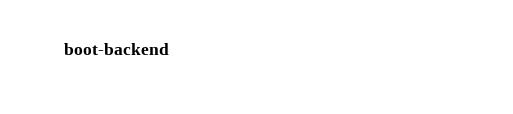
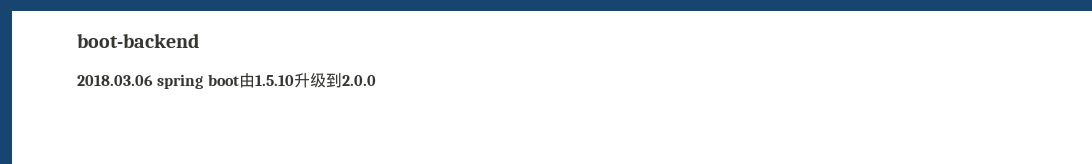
(169, 49) none -> [77,73,376,89] // 2018.03.06 spring boot由1.5.10升级到2.0.0

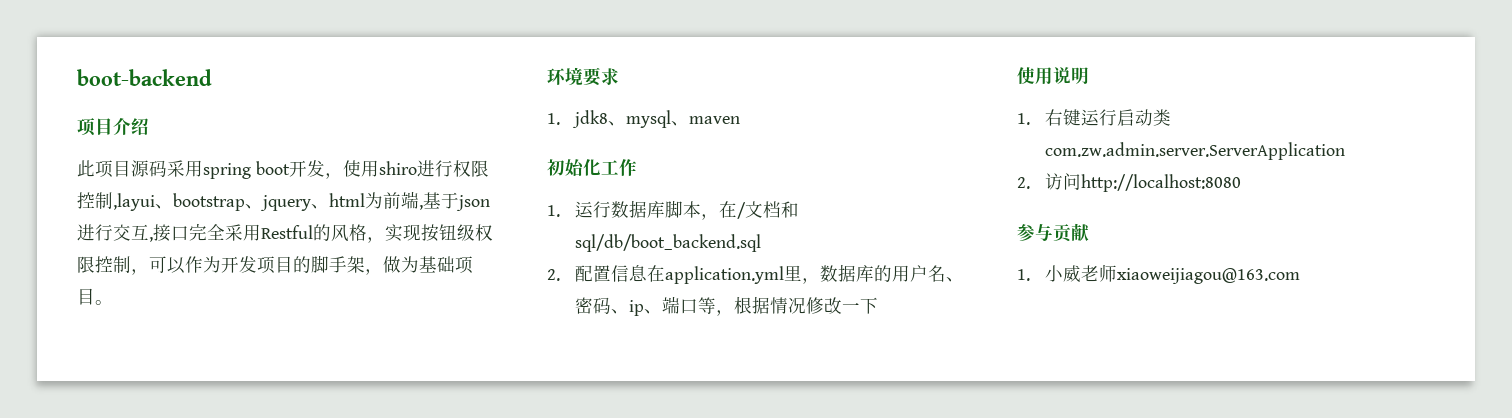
[77,73,376,89] 2018.03.06 spring boot由1.5.10升级到2.0.0 -> [77,118,149,136] [77,160,489,179] [77,191,490,211] [77,223,493,243] [77,255,473,275] [77,288,113,305] [547,67,619,86] [547,110,740,128] [547,159,637,176] [547,200,799,220] [574,234,761,252] [547,264,964,284] [574,296,878,316] [1017,67,1089,85] [1017,109,1171,126] [1044,142,1345,160] [1017,173,1241,192] [1017,223,1090,243] [1017,264,1300,284] 项目介绍 // 此项目源码采用spring boot开发，使用shiro进行权限控制,layui、bootstrap、jquery、html为前端,基于json进行交互,接口完全采用Restful的风格，实现按钮级权限控制，可以作为开发项目的脚手架，做为基础项目。 // 环境要求 // 1. jdk8、mysql、maven // 初始化工作 // 1.运行数据库脚本，在/文档和sql/db/boot_backend.sql // 2.配置信息在application.yml里，数据库的用户名、密码、ip、端口等，根据情况修改一下 // 使用说明 // 1.右键运行启动类com.zw.admin.server.ServerApplication // 2.访问http://localhost:8080 // 参与贡献 // 1.小威老师xiaoweijiagou@163.com

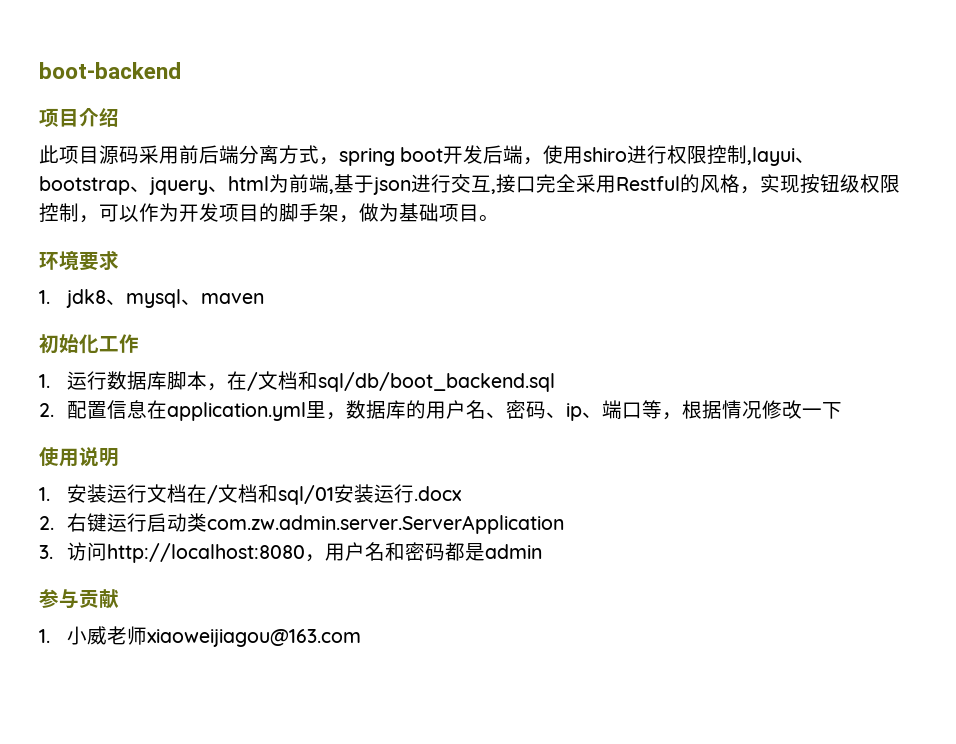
(203, 168) none -> [179,145,339,165] 前后端分离方式，
(325, 168) none -> [483,145,524,164] 后端
(1030, 119) none -> [67,484,463,505] [39,516,54,530] 安装运行文档在/文档和sql/01安装运行.docx // 2.
[1017,177,1030,189] 2. -> [39,545,53,559] 3.
(1241, 183) none -> [305,542,543,562] ，用户名和密码都是admin

